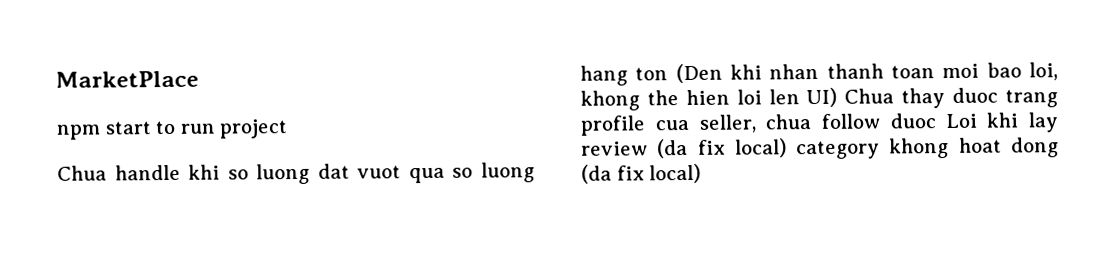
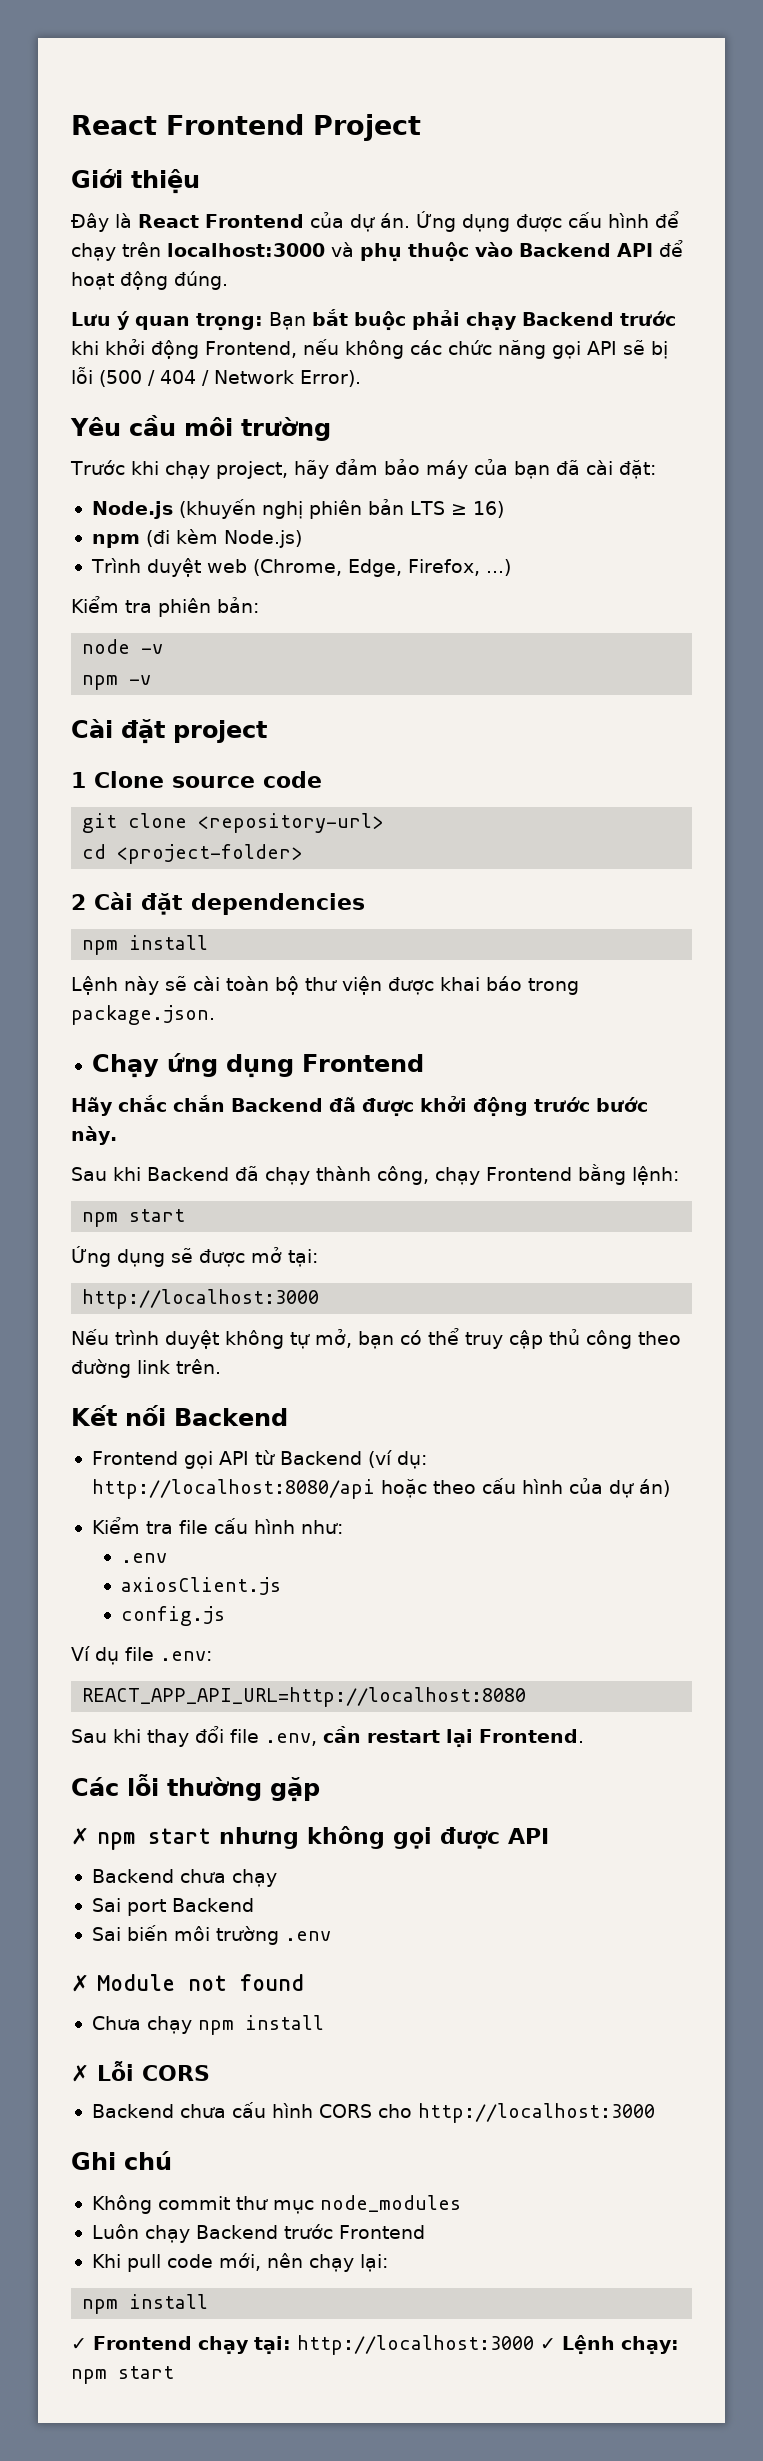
[56,70,199,88] [56,119,289,140] [57,162,535,185] [580,62,1058,86] [580,87,1058,111] [580,112,1058,136] [581,137,1059,160] [581,163,702,184] MarketPlace // npm start to run project // Chua handle khi so luong dat vuot qua so luong hang ton (Den khi nhan thanh toan moi bao loi, khong the hien loi len UI) Chua thay duoc trang profile cua seller, chua follow duoc Loi khi lay review (da fix local) category khong hoat dong (da fix local) -> [71,114,421,141] [71,169,200,194] [71,211,679,232] [71,240,683,262] [71,271,228,290] [71,309,676,331] [71,339,668,359] [71,367,361,387] [70,415,331,441] [70,459,656,479] [91,499,504,519] [91,529,302,548] [90,558,511,577] [71,596,259,617] [82,639,164,654] [82,675,152,690] [71,719,267,744] [71,771,322,788] [82,813,384,833] [82,844,303,864] [71,892,365,915] [82,935,209,955] [71,976,579,995] [71,1005,215,1025] [91,1053,424,1078] [71,1095,648,1117] [71,1126,117,1145] [71,1164,679,1185] [82,1209,186,1227] [71,1246,318,1267] [82,1289,320,1309] [71,1328,681,1349] [71,1359,221,1378] [71,1405,288,1426] [91,1450,427,1469] [91,1478,670,1499] [91,1517,343,1534] [120,1553,167,1563] [120,1577,281,1595] [120,1606,225,1626] [71,1646,212,1665] [82,1687,527,1707] [71,1726,584,1748] [71,1774,320,1802] [71,1826,549,1850] [91,1869,277,1887] [91,1898,254,1916] [91,1925,331,1945] [71,1974,304,1992] [91,2015,324,2035] [71,2061,210,2082] [91,2102,655,2123] [71,2151,172,2170] [91,2195,461,2214] [91,2224,425,2243] [91,2253,388,2272] [82,2294,209,2314] [71,2335,679,2355] [71,2366,174,2384] React Frontend Project // Giới thiệu // Đây là React Frontend của dự án. Ứng dụng được cấu hình để chạy trên localhost:3000 và phụ thuộc vào Backend API để hoạt động đúng. // Lưu ý quan trọng: Bạn bắt buộc phải chạy Backend trước khi khởi động Frontend, nếu không các chức năng gọi API sẽ bị lỗi (500 / 404 / Network Error). // Yêu cầu môi trường // Trước khi chạy project, hãy đảm bảo máy của bạn đã cài đặt: // Node.js (khuyến nghị phiên bản LTS ≥ 16) // npm (đi kèm Node.js) // Trình duyệt web (Chrome, Edge, Firefox, ...) // Kiểm tra phiên bản: // node -v // npm -v // Cài đặt project // 1 Clone source code // git clone <repository-url> // cd <project-folder> // 2 Cài đặt dependencies // npm install // Lệnh này sẽ cài toàn bộ thư viện được khai báo trong package.json. // Chạy ứng dụng Frontend // Hãy chắc chắn Backend đã được khởi động trước bước này. // Sau khi Backend đã chạy thành công, chạy Frontend bằng lệnh: // npm start // Ứng dụng sẽ được mở tại: // http://localhost:3000 // Nếu trình duyệt không tự mở, bạn có thể truy cập thủ công theo đường link trên. // Kết nối Backend // Frontend gọi API từ Backend (ví dụ: http://localhost:8080/api hoặc theo cấu hình của dự án) // Kiểm tra file cấu hình như: // .env // axiosClient.js // config.js // Ví dụ file .env: // REACT_APP_API_URL=http://localhost:8080 // Sau khi thay đổi file .env, cần restart lại Frontend. // Các lỗi thường gặp // ✗ npm start nhưng không gọi được API // Backend chưa chạy // Sai port Backend // Sai biến môi trường .env // ✗ Module not found // Chưa chạy npm install // ✗ Lỗi CORS // Backend chưa cấu hình CORS cho http://localhost:3000 // Ghi chú // Không commit thư mục node_modules // Luôn chạy Backend trước Frontend // Khi pull code mới, nên chạy lại: // npm install // ✓ Frontend chạy tại: http://localhost:3000 ✓ Lệnh chạy: npm start

